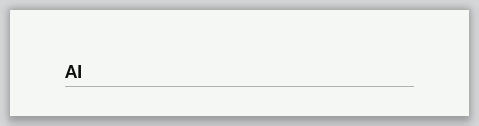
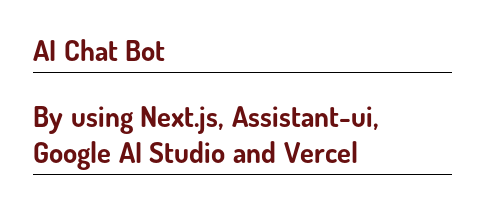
[65,65,82,78] AI -> [33,39,166,61] [33,106,380,134] [33,141,358,170] AI Chat Bot // By using Next.js, Assistant-ui, Google AI Studio and Vercel

